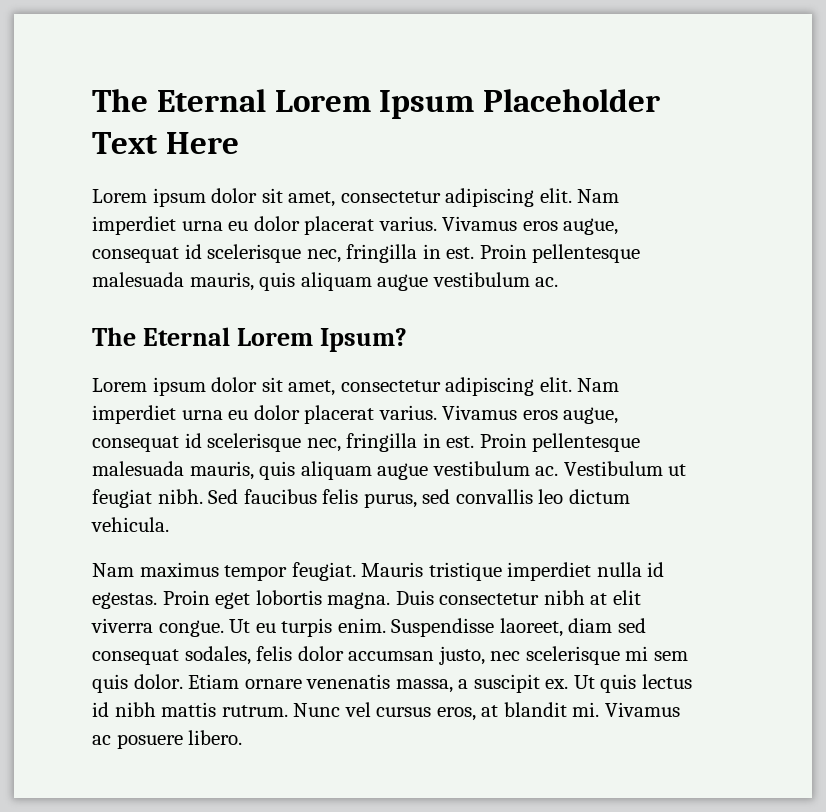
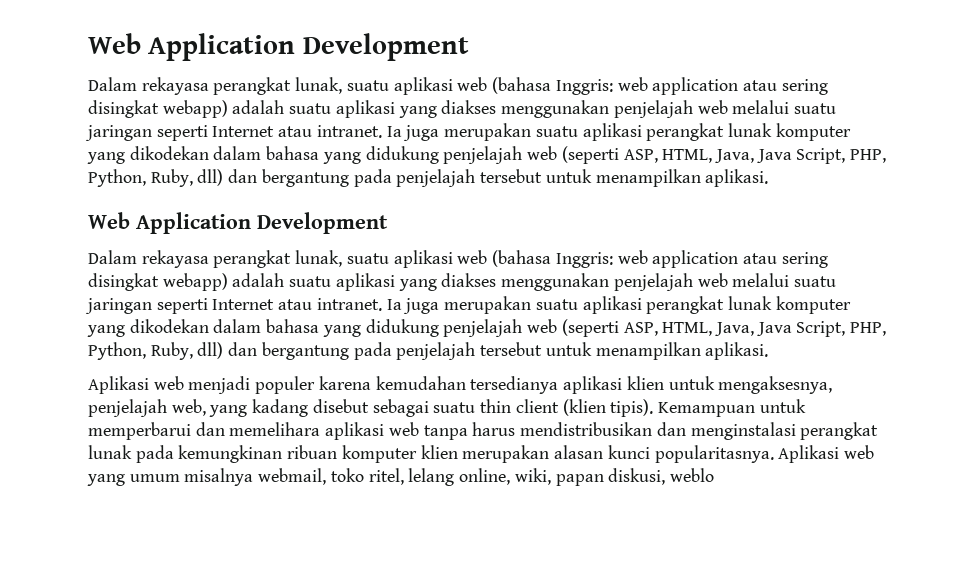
[92,89,661,119] [92,132,239,154] [92,188,620,207] [92,216,619,235] [92,244,641,263] [92,272,559,291] [92,327,407,352] [92,377,620,396] [92,405,619,424] [92,433,641,452] [92,461,687,480] [92,489,630,508] [91,517,169,532] [92,562,665,581] [92,590,641,609] [91,618,646,637] [92,646,688,665] [92,674,692,693] [92,702,680,721] [92,730,243,749] The Eternal Lorem Ipsum Placeholder Text Here // Lorem ipsum dolor sit amet, consectetur adipiscing elit. Nam imperdiet urna eu dolor placerat varius. Vivamus eros augue, consequat id scelerisque nec, fringilla in est. Proin pellentesque malesuada mauris, quis aliquam augue vestibulum ac. // The Eternal Lorem Ipsum? // Lorem ipsum dolor sit amet, consectetur adipiscing elit. Nam imperdiet urna eu dolor placerat varius. Vivamus eros augue, consequat id scelerisque nec, fringilla in est. Proin pellentesque malesuada mauris, quis aliquam augue vestibulum ac. Vestibulum ut feugiat nibh. Sed faucibus felis purus, sed convallis leo dictum vehicula. // Nam maximus tempor feugiat. Mauris tristique imperdiet nulla id egestas. Proin eget lobortis magna. Duis consectetur nibh at elit viverra congue. Ut eu turpis enim. Suspendisse laoreet, diam sed consequat sodales, felis dolor accumsan justo, nec scelerisque mi sem quis dolor. Etiam ornare venenatis massa, a suscipit ex. Ut quis lectus id nibh mattis rutrum. Nunc vel cursus eros, at blandit mi. Vivamus ac posuere libero. -> [88,33,469,61] [88,77,828,95] [88,100,836,118] [85,123,851,141] [87,146,887,164] [88,169,769,187] [88,212,388,234] [88,250,828,268] [88,273,836,291] [85,296,851,314] [87,319,887,337] [88,342,769,360] [88,376,833,394] [88,399,806,417] [88,422,879,440] [88,445,874,463] [87,468,714,486] Web Application Development // Dalam rekayasa perangkat lunak, suatu aplikasi web (bahasa Inggris: web application atau sering disingkat webapp) adalah suatu aplikasi yang diakses menggunakan penjelajah web melalui suatu jaringan seperti Internet atau intranet. Ia juga merupakan suatu aplikasi perangkat lunak komputer yang dikodekan dalam bahasa yang didukung penjelajah web (seperti ASP, HTML, Java, Java Script, PHP, Python, Ruby, dll) dan bergantung pada penjelajah tersebut untuk menampilkan aplikasi. // Web Application Development // Dalam rekayasa perangkat lunak, suatu aplikasi web (bahasa Inggris: web application atau sering disingkat webapp) adalah suatu aplikasi yang diakses menggunakan penjelajah web melalui suatu jaringan seperti Internet atau intranet. Ia juga merupakan suatu aplikasi perangkat lunak komputer yang dikodekan dalam bahasa yang didukung penjelajah web (seperti ASP, HTML, Java, Java Script, PHP, Python, Ruby, dll) dan bergantung pada penjelajah tersebut untuk menampilkan aplikasi. // Aplikasi web menjadi populer karena kemudahan tersedianya aplikasi klien untuk mengaksesnya, penjelajah web, yang kadang disebut sebagai suatu thin client (klien tipis). Kemampuan untuk memperbarui dan memelihara aplikasi web tanpa harus mendistribusikan dan menginstalasi perangkat lunak pada kemungkinan ribuan komputer klien merupakan alasan kunci popularitasnya. Aplikasi web yang umum misalnya webmail, toko ritel, lelang online, wiki, papan diskusi, weblo

